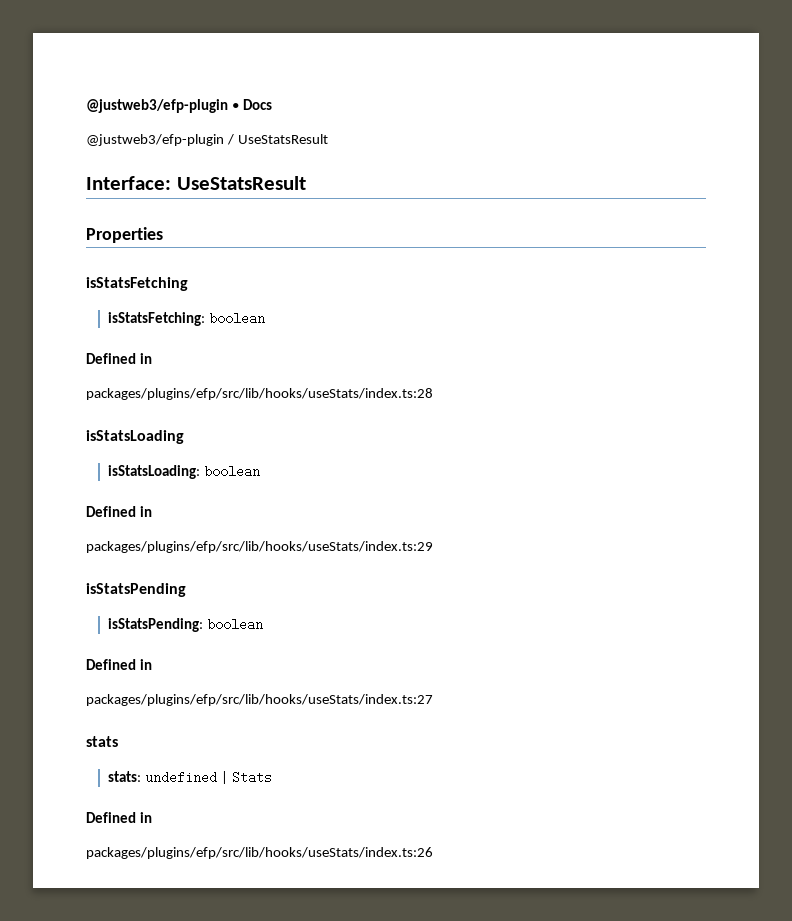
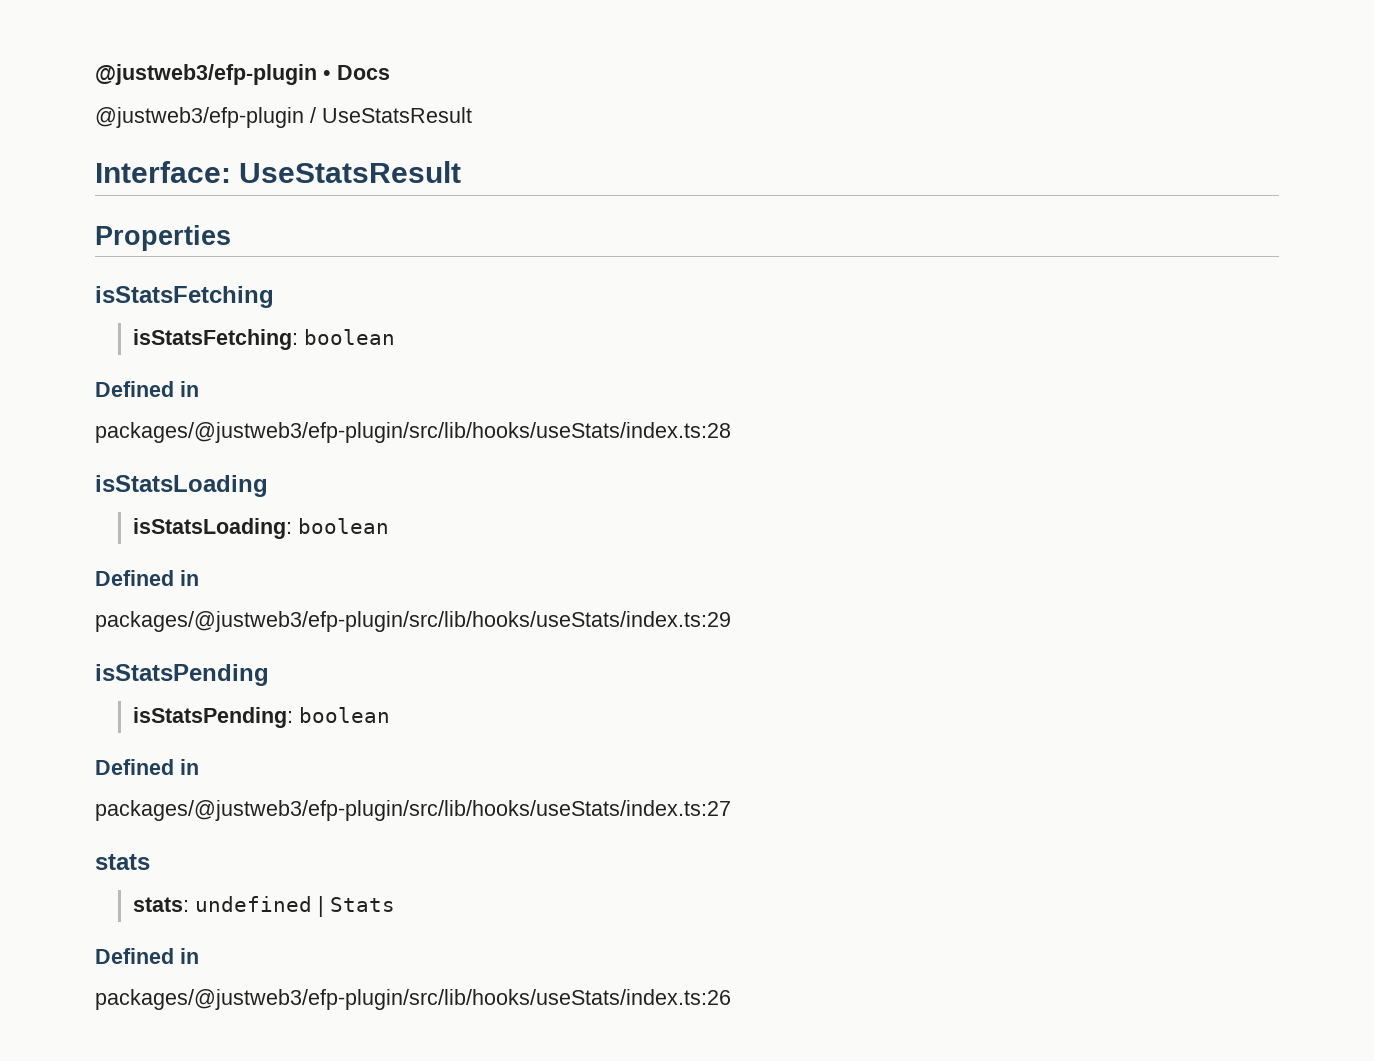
[86,388,433,400] packages/plugins/efp/src/lib/hooks/useStats/index.ts:28 -> [95,422,731,443] packages/@justweb3/efp-plugin/src/lib/hooks/useStats/index.ts:28
[86,541,433,553] packages/plugins/efp/src/lib/hooks/useStats/index.ts:29 -> [95,611,731,632] packages/@justweb3/efp-plugin/src/lib/hooks/useStats/index.ts:29
[86,694,433,706] packages/plugins/efp/src/lib/hooks/useStats/index.ts:27 -> [95,800,731,821] packages/@justweb3/efp-plugin/src/lib/hooks/useStats/index.ts:27
[86,847,433,859] packages/plugins/efp/src/lib/hooks/useStats/index.ts:26 -> [95,989,731,1010] packages/@justweb3/efp-plugin/src/lib/hooks/useStats/index.ts:26

